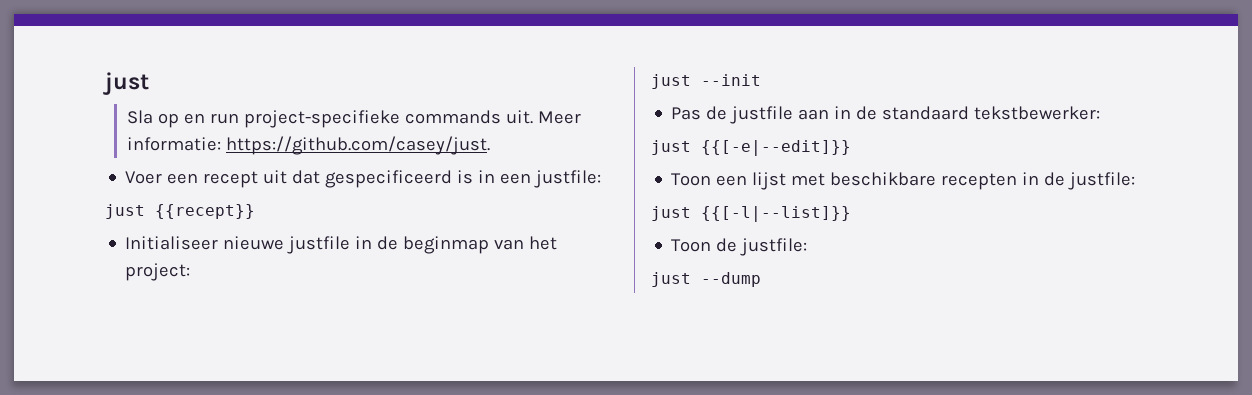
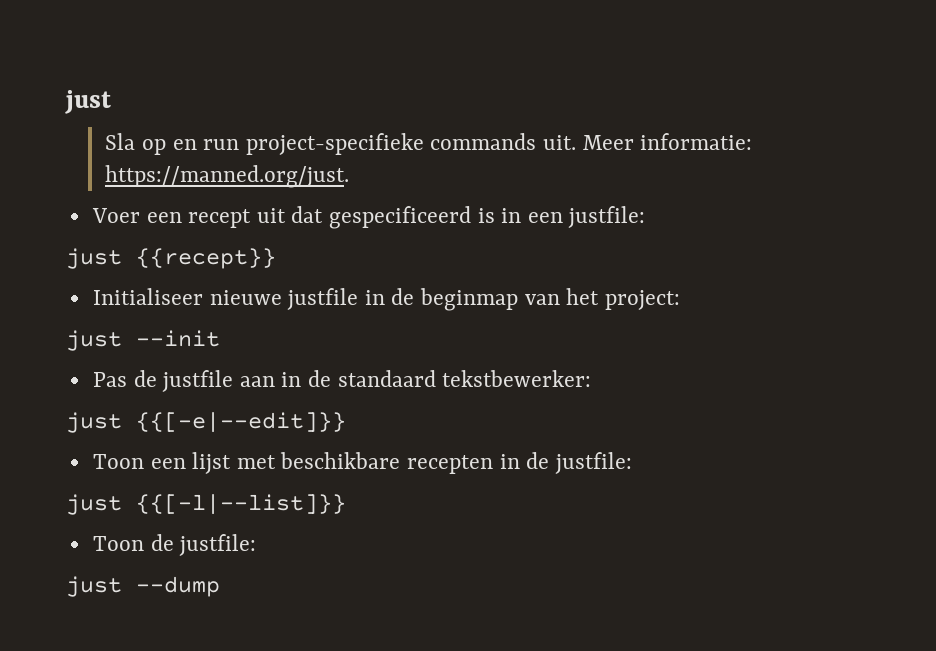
[226,136,491,155] https://github.com/casey/just. -> [105,165,350,188] https://manned.org/just.

